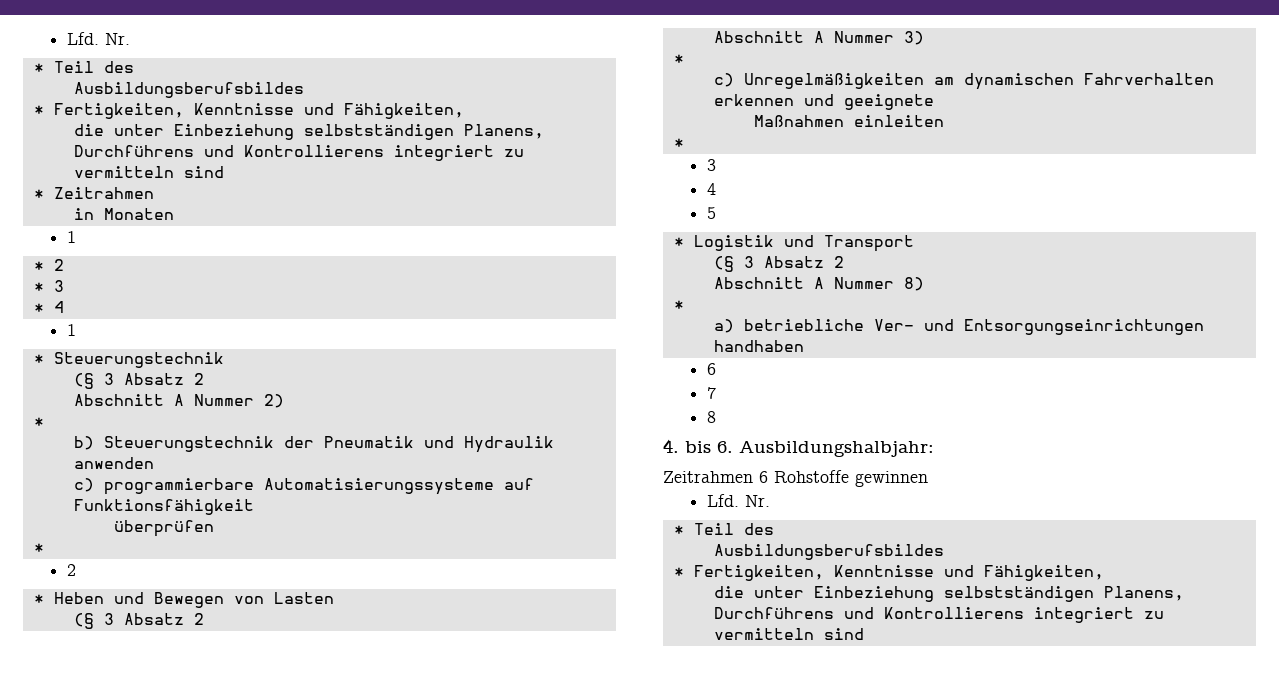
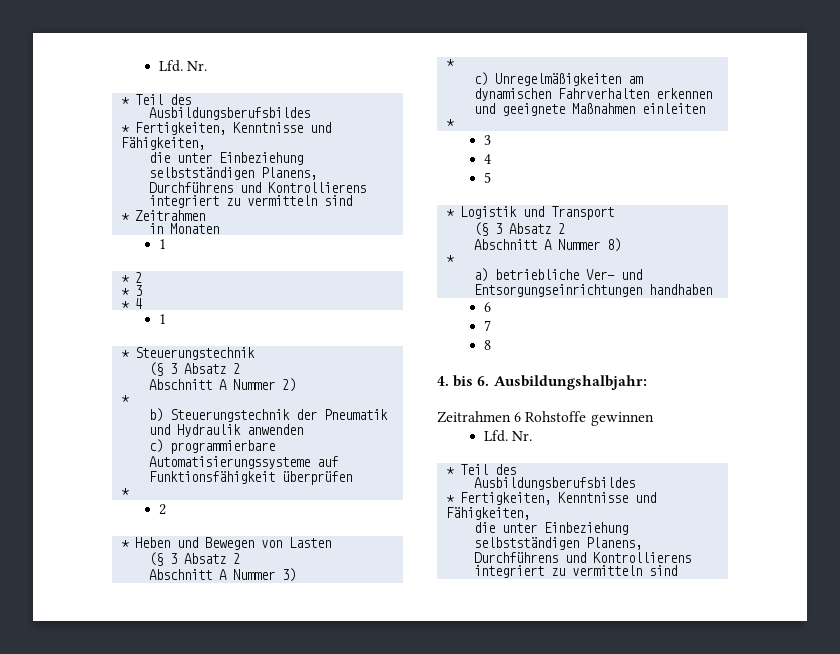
(254, 507) // -> (276, 477) none
(934, 102) // -> (566, 109) none

